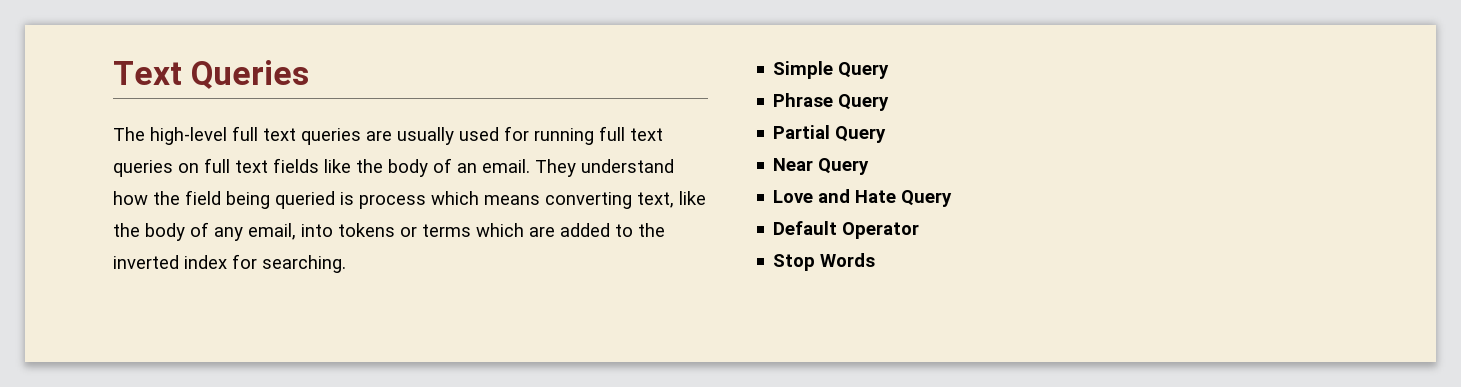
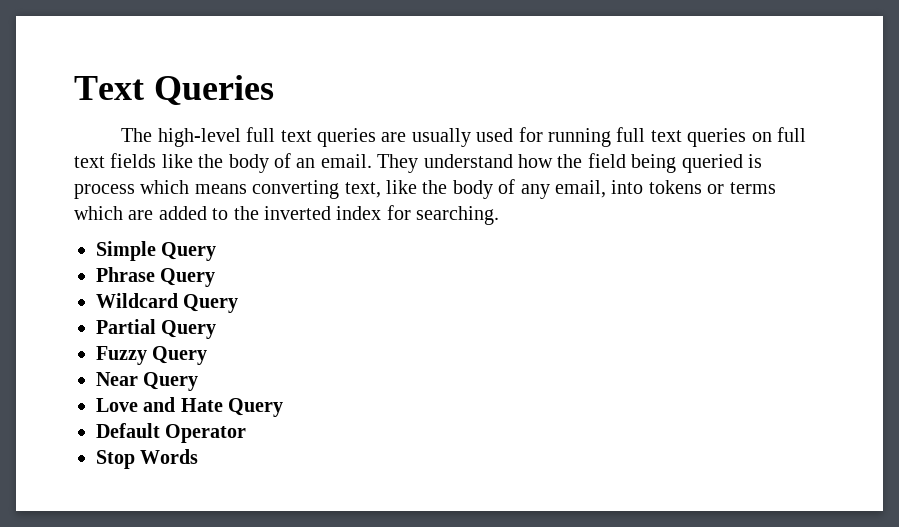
(890, 102) none -> [96,293,239,313] // Wildcard Query
(887, 134) none -> [96,346,208,365] // Fuzzy Query

